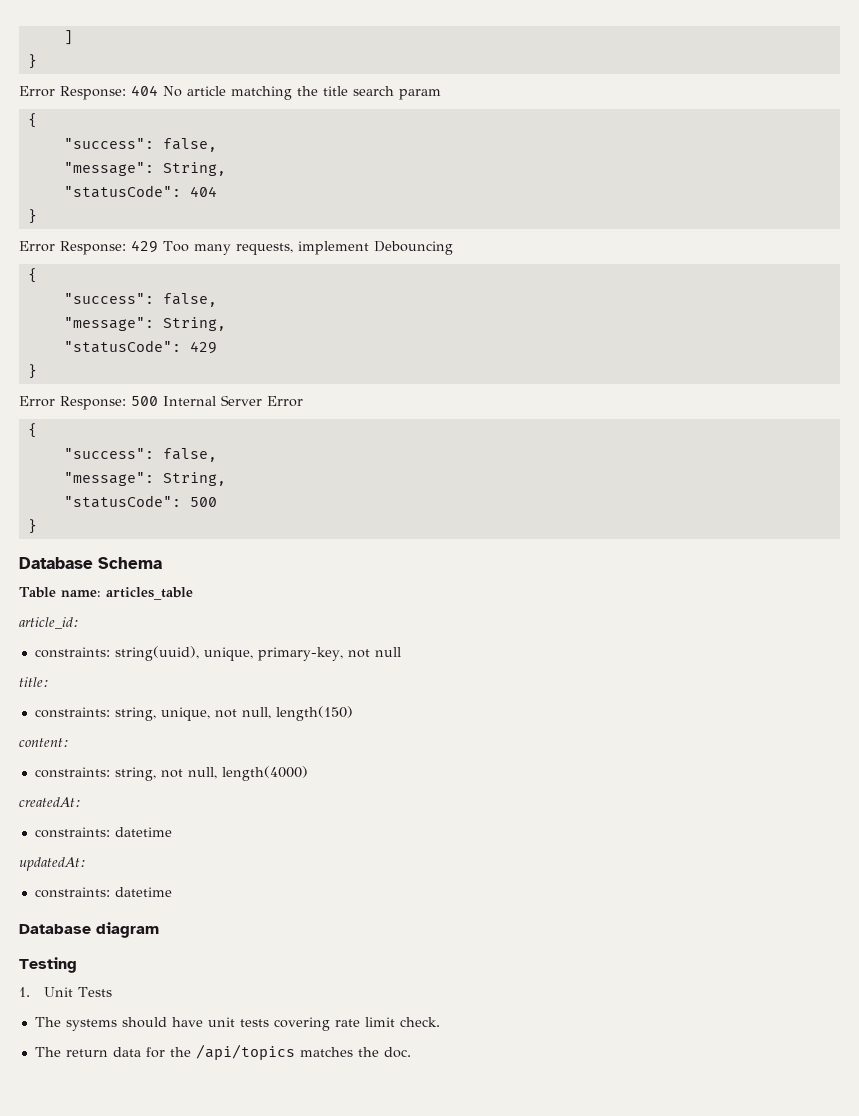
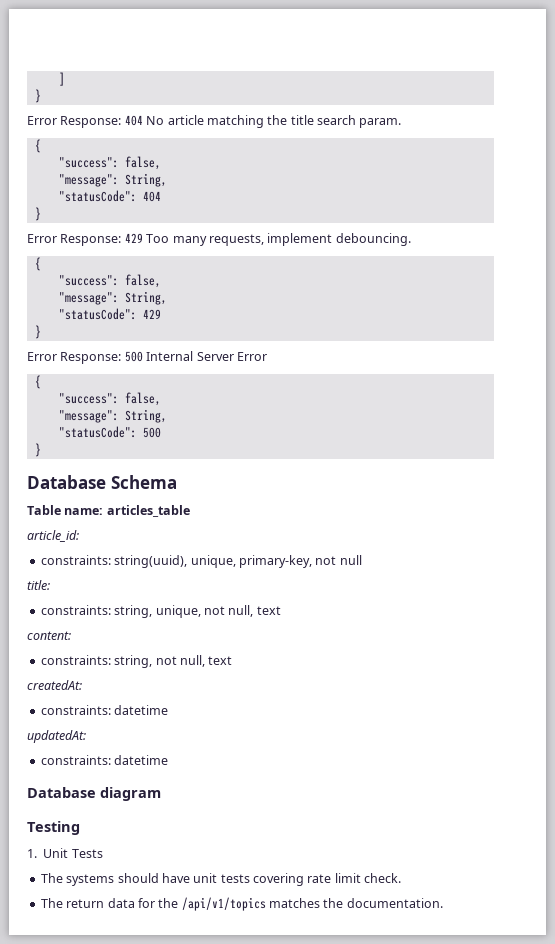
[399,89,441,100] param -> [359,118,402,128] param.
[373,241,453,255] Debouncing -> [335,233,411,246] debouncing.
[275,706,353,721] length(150) -> [256,606,281,615] text
[221,766,308,781] length(4000) -> [208,656,233,665] text
[195,1044,295,1060] /api/topics -> [181,897,266,911] /api/v1/topics
[383,1047,411,1058] doc. -> [346,898,443,908] documentation.

